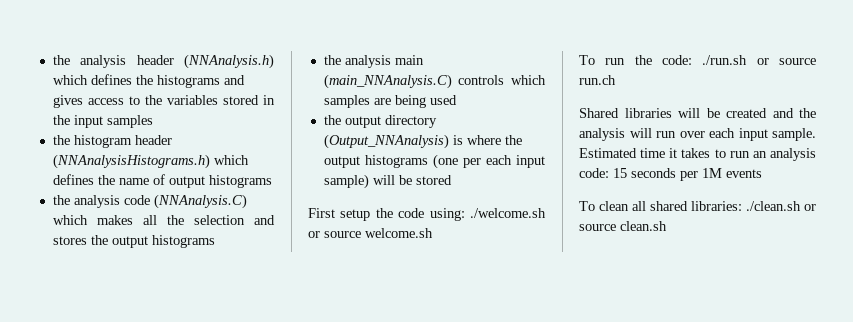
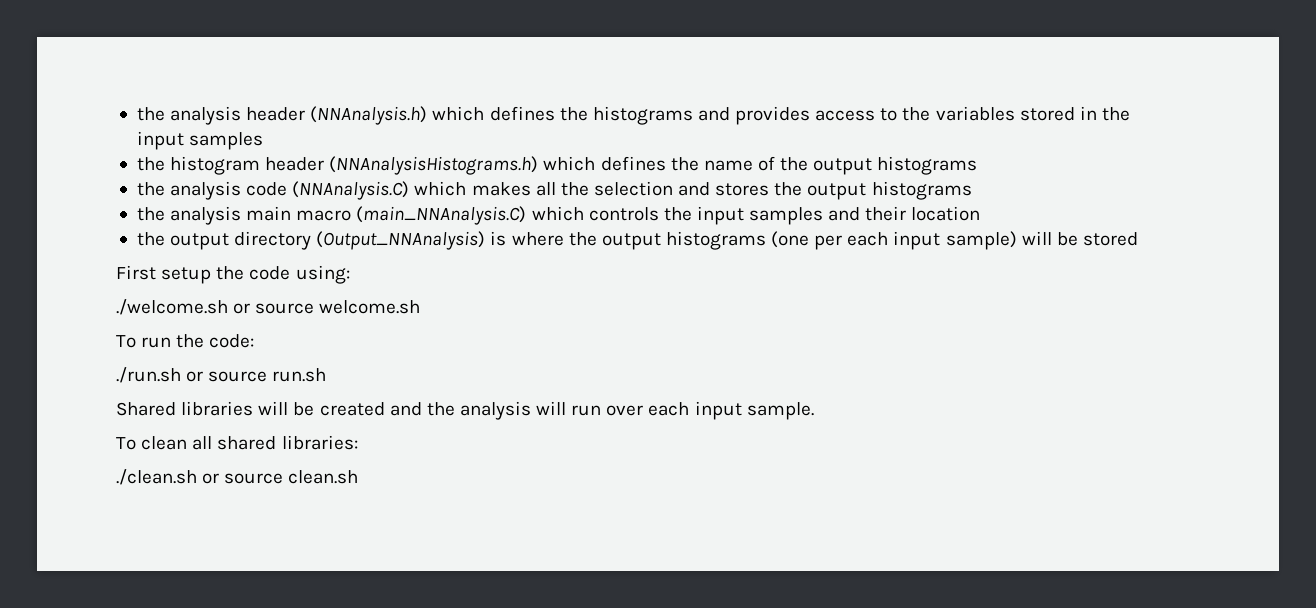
[52,95,83,108] gives -> [735,106,811,125] provides
(165, 179) none -> [780,157,809,171] the
[323,74,546,89] [323,95,457,108] (main_NNAnalysis.C) controls which samples are being used -> [296,206,981,225] macro (main_NNAnalysis.C) which controls the input samples and their location
(465, 214) none -> (350, 274) //
(692, 60) none -> (255, 341) //
[579,75,616,85] run.ch -> [272,368,327,382] run.sh
[579,148,816,161] [579,168,762,181] Estimated time it takes to run an analysis code: 15 seconds per 1M events -> (814, 411) none
(742, 206) none -> (358, 442) //

